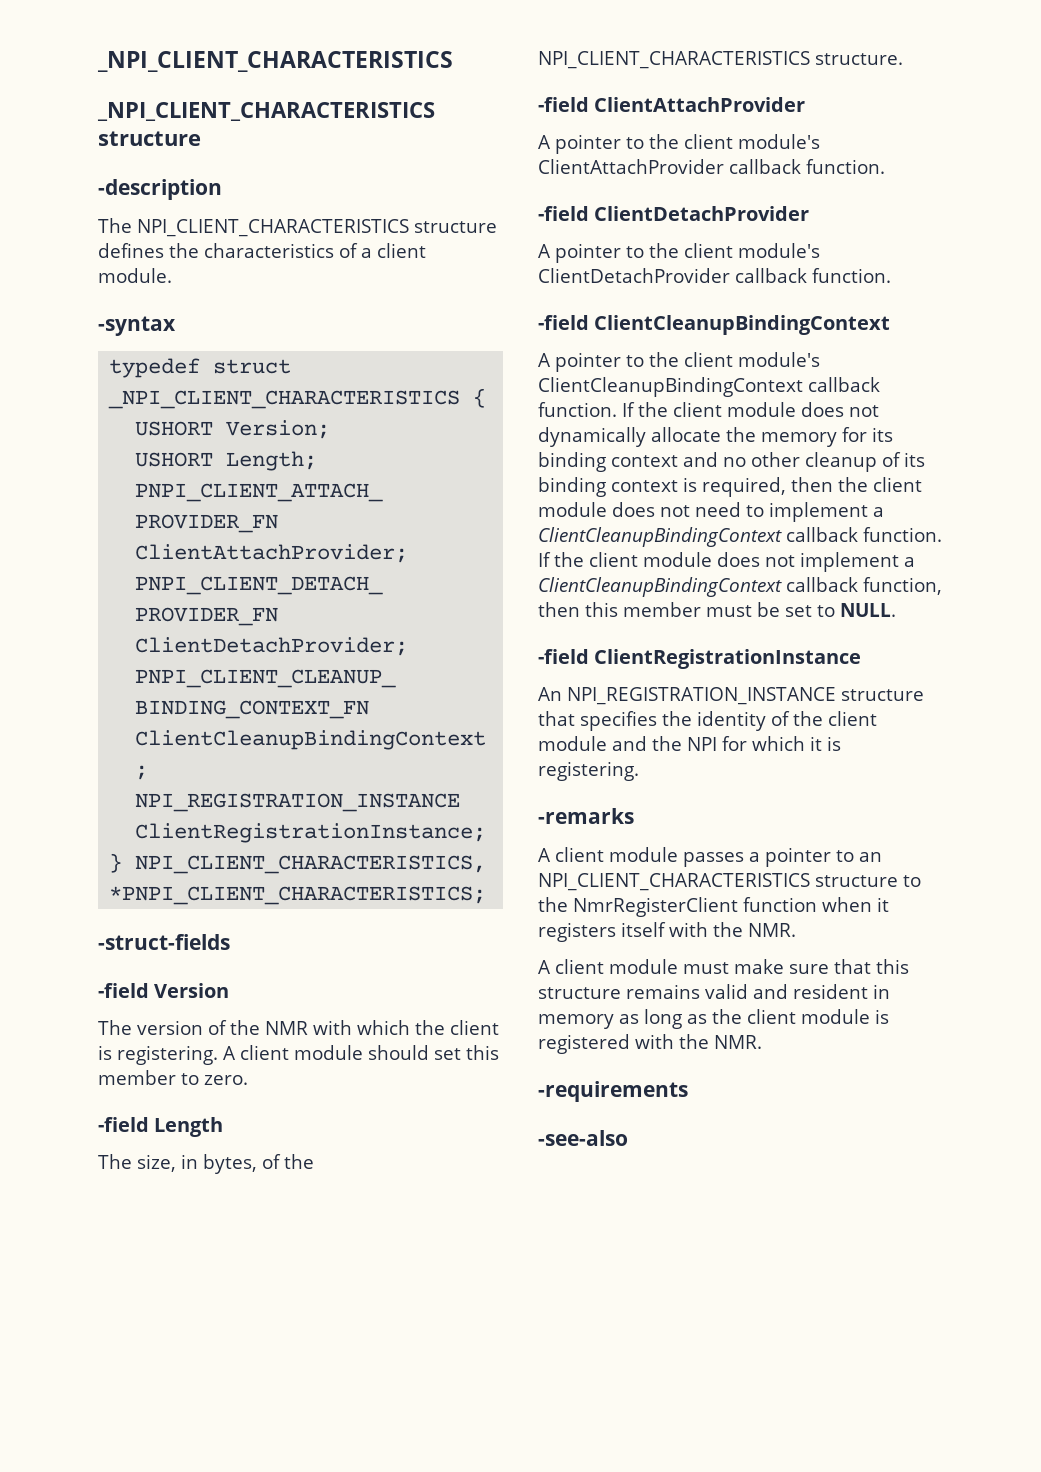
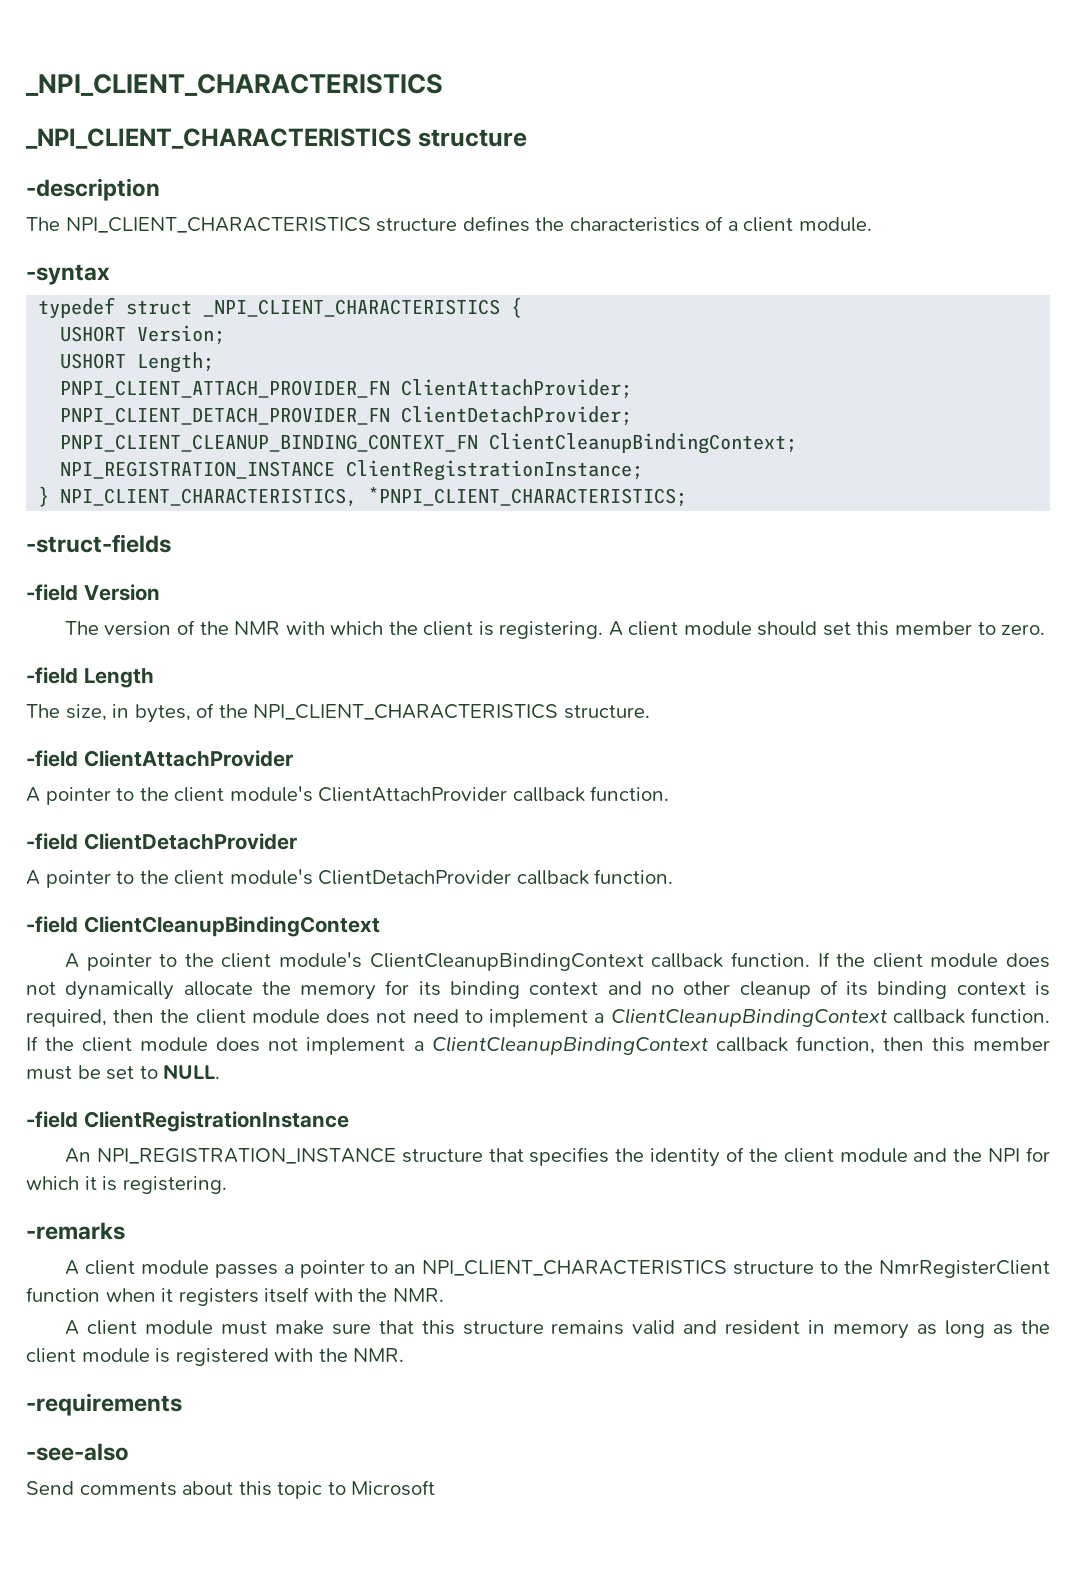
(628, 1138) none -> [26,1480,436,1499] // Send comments about this topic to Microsoft

